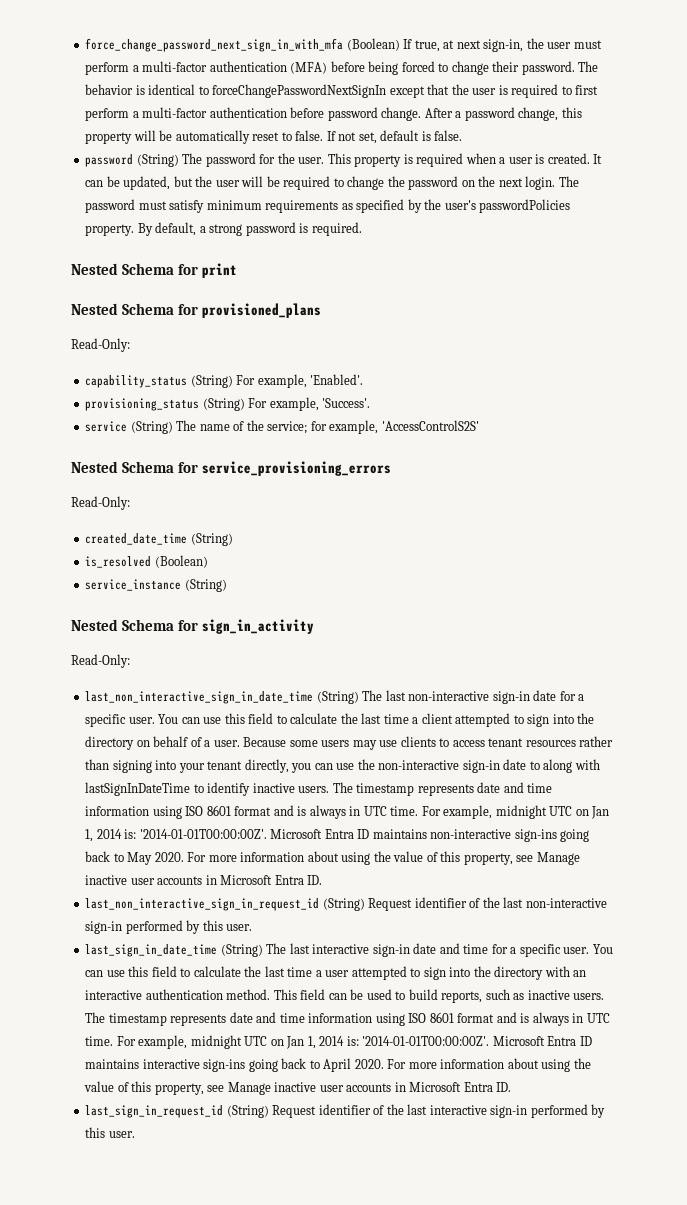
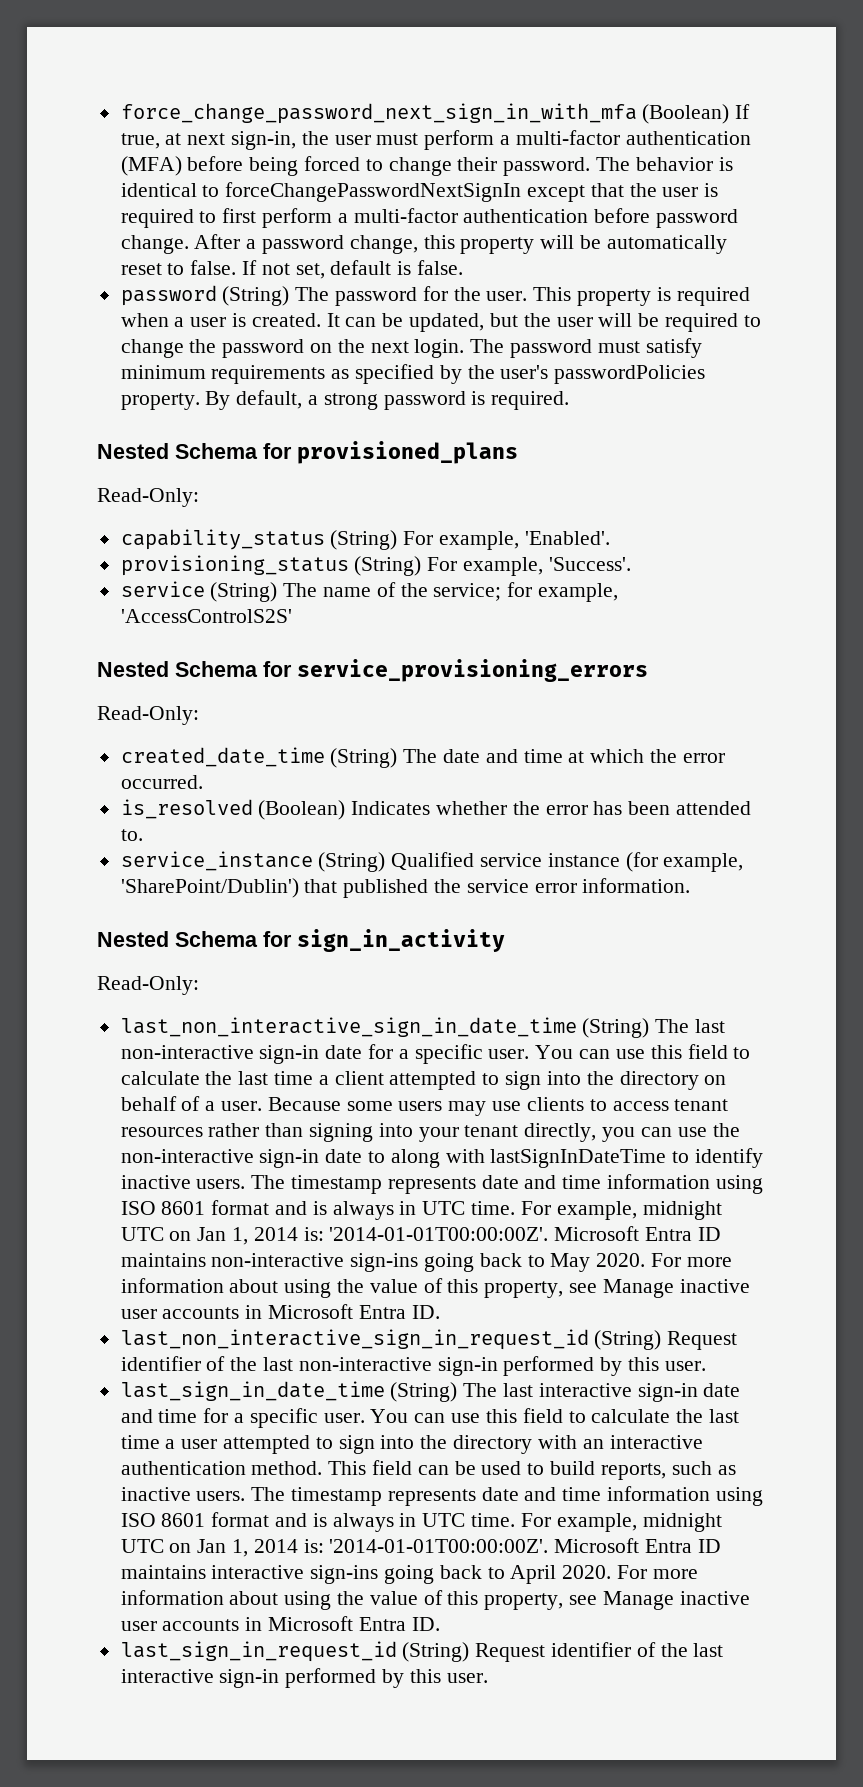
[71,263,238,278] // Nested Schema for print -> (570, 400) none
[85,555,208,568] [85,579,227,592] // is_resolved (Boolean) // service_instance (String) -> [403,749,725,763] [120,775,203,789] [120,799,752,820] [120,829,143,841] [120,851,744,872] [120,878,691,898] The date and time at which the error occurred. // is_resolved (Boolean) Indicates whether the error has been attended to. // service_instance (String) Qualified service instance (for example, 'SharePoint/Dublin') that published the service error information.

